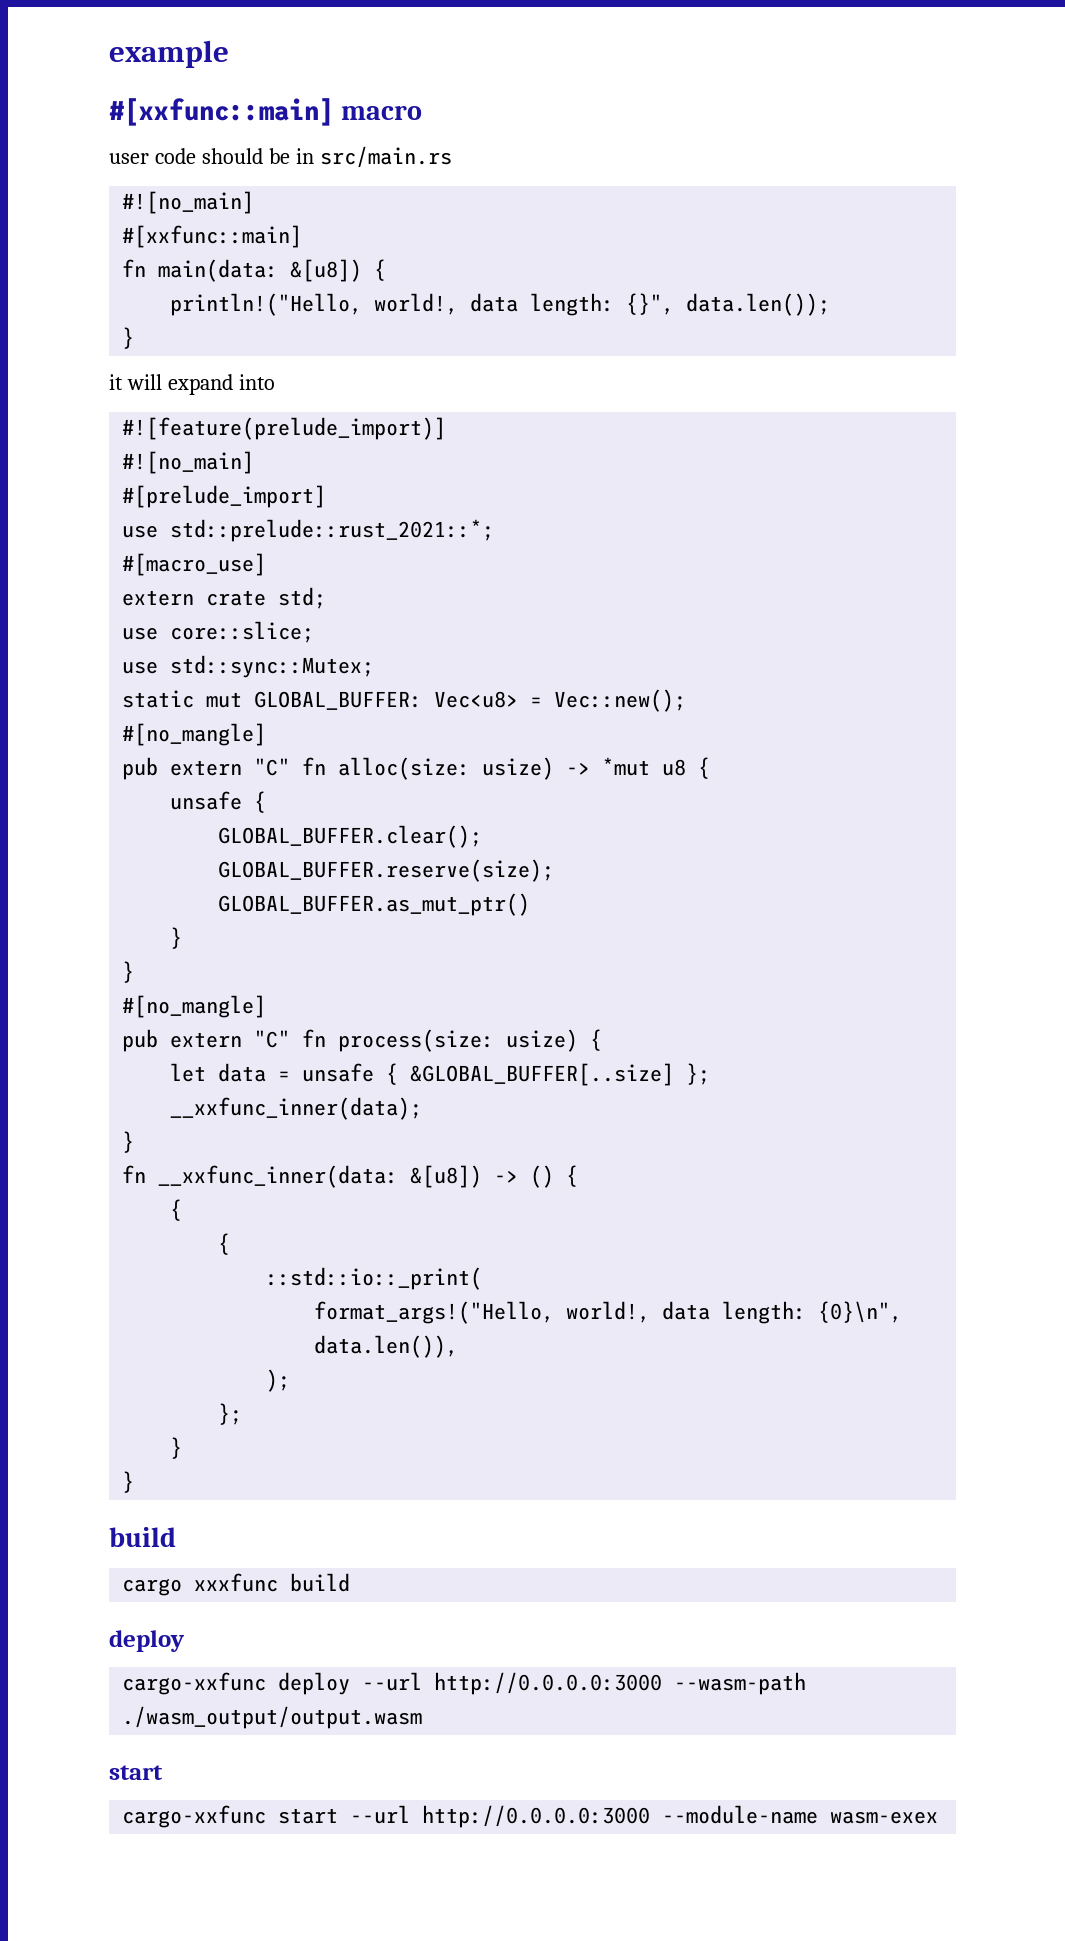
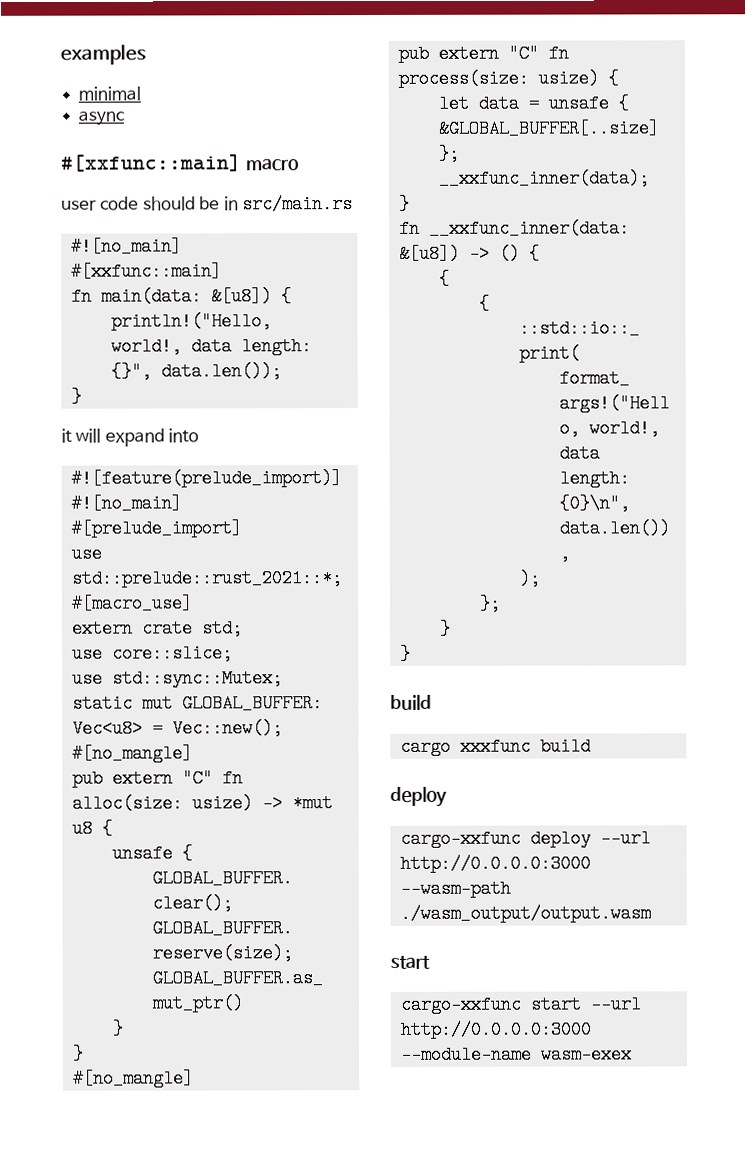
[109,40,229,68] example -> [60,44,146,65] [78,86,142,101] [78,110,126,126] examples // minimal // async

